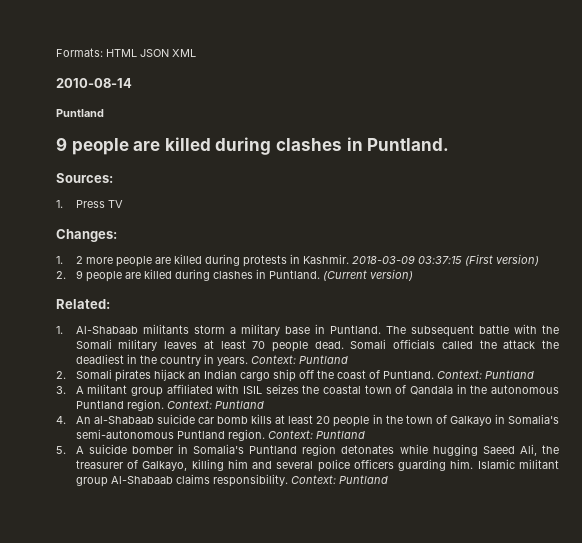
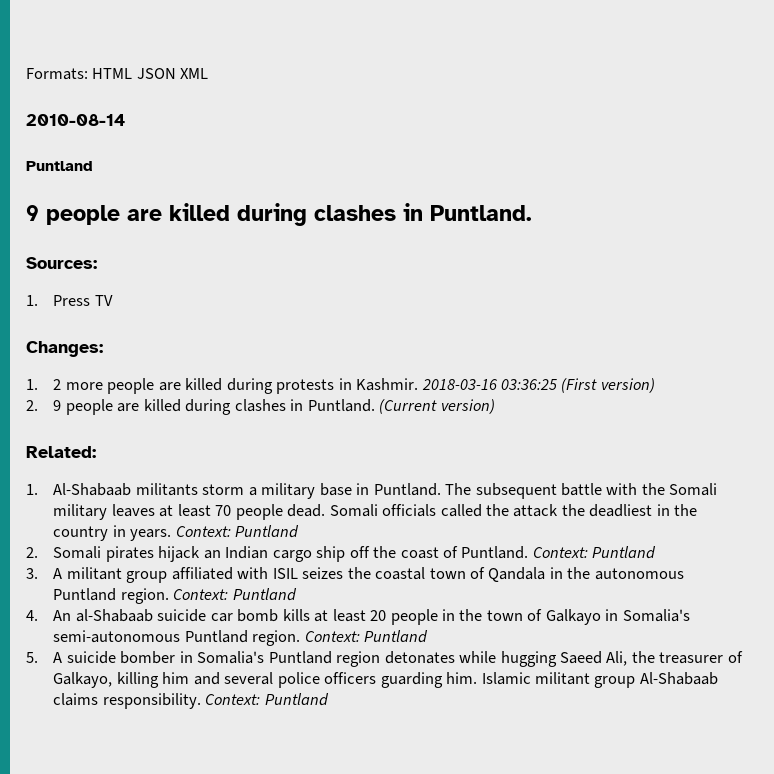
[351,255,462,264] 2018-03-09 03:37:15 -> [421,379,557,390] 2018-03-16 03:36:25

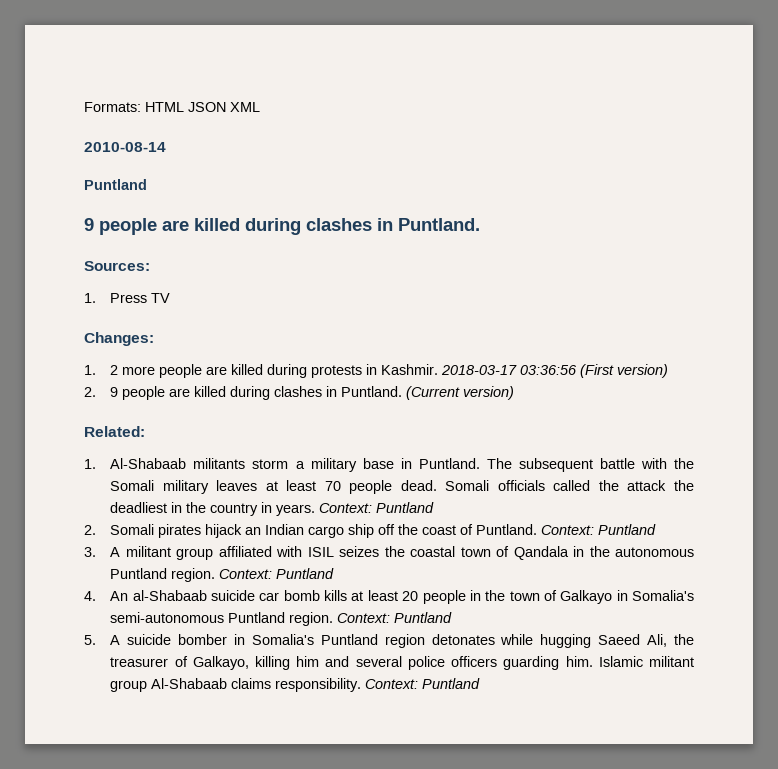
[421,379,557,390] 2018-03-16 03:36:25 -> [441,365,578,375] 2018-03-17 03:36:56

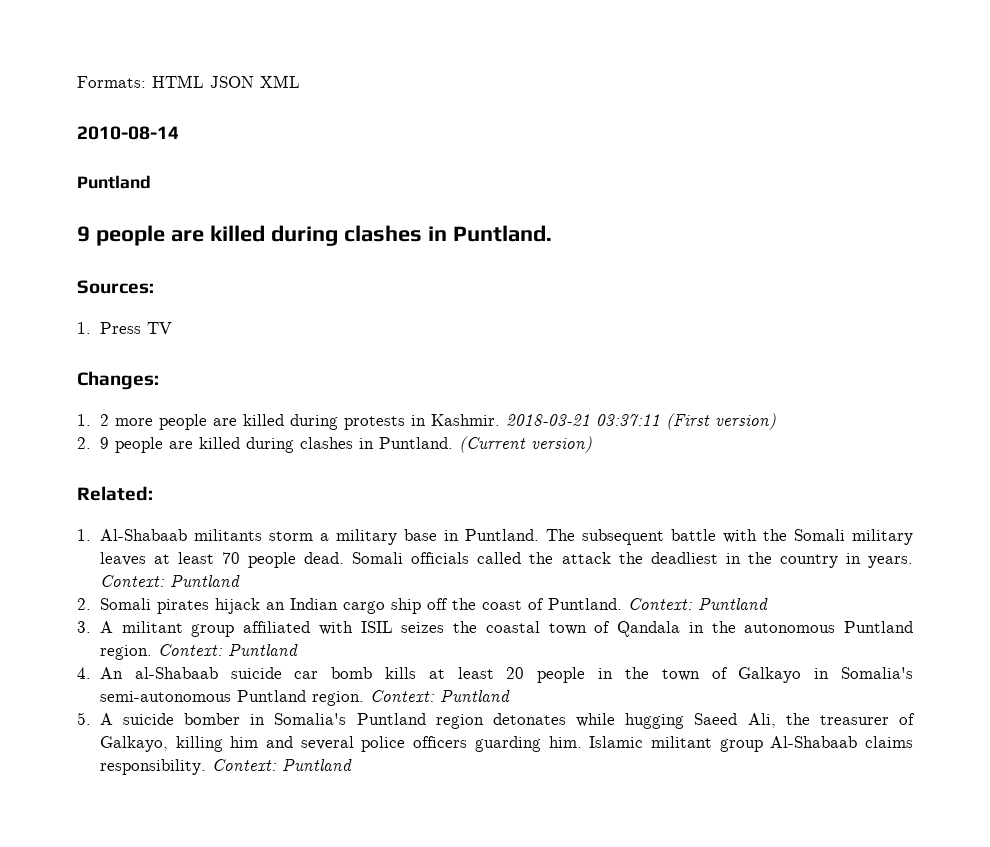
[441,365,578,375] 2018-03-17 03:36:56 -> [505,414,660,426] 2018-03-21 03:37:11

